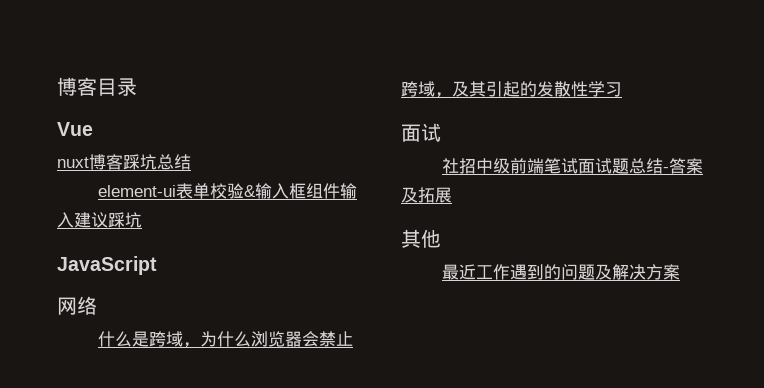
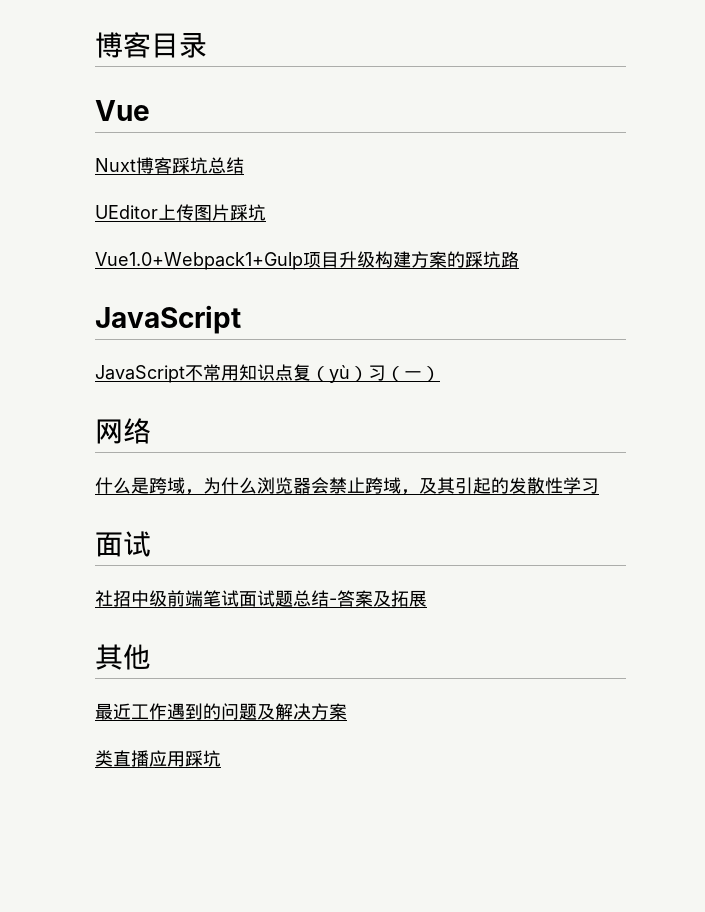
[57,157,89,168] nuxt -> [95,158,136,172] Nuxt
[97,183,357,199] [57,212,142,228] [57,256,157,275] element-ui表单校验&输入框组件输入建议踩坑 // JavaScript -> [95,204,266,221] [95,251,519,270] [95,305,241,334] [95,364,440,383] UEditor上传图片踩坑 // Vue1.0+Webpack1+Gulp项目升级构建方案的踩坑路 // JavaScript // JavaScript不常用知识点复（yù）习（一）
(680, 272) none -> [95,750,221,767] // 类直播应用踩坑

